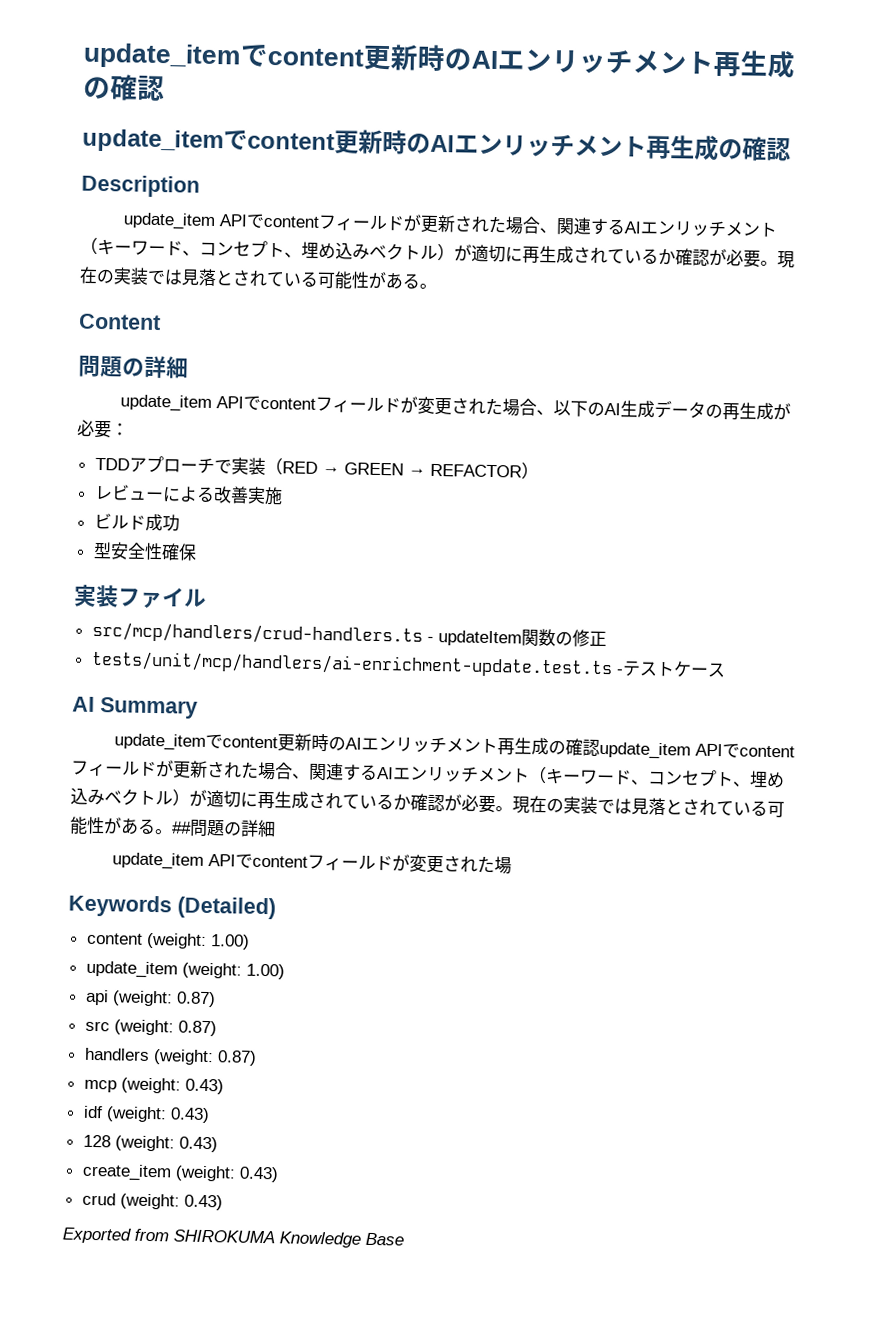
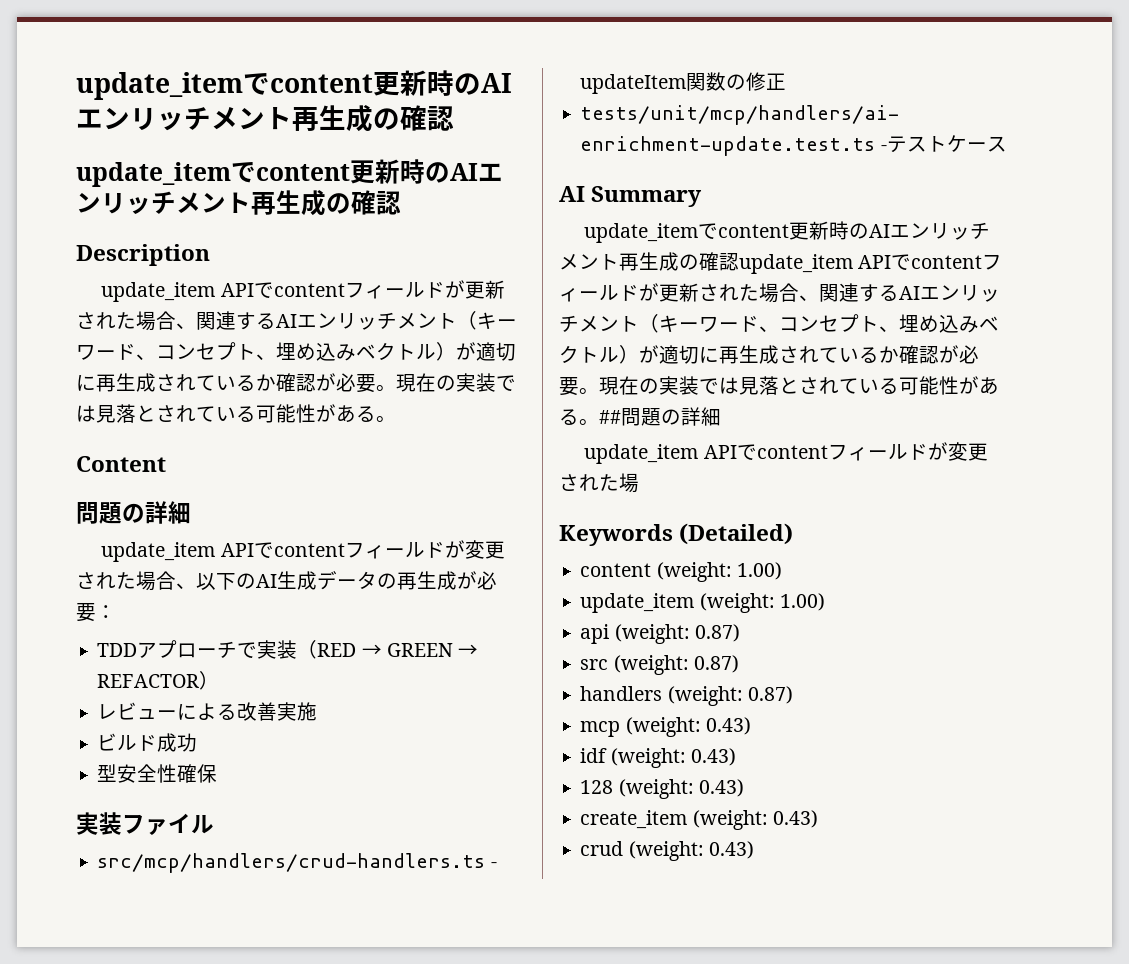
[62,1227,404,1248] // Exported from SHIROKUMA Knowledge Base -> (754, 850) none

